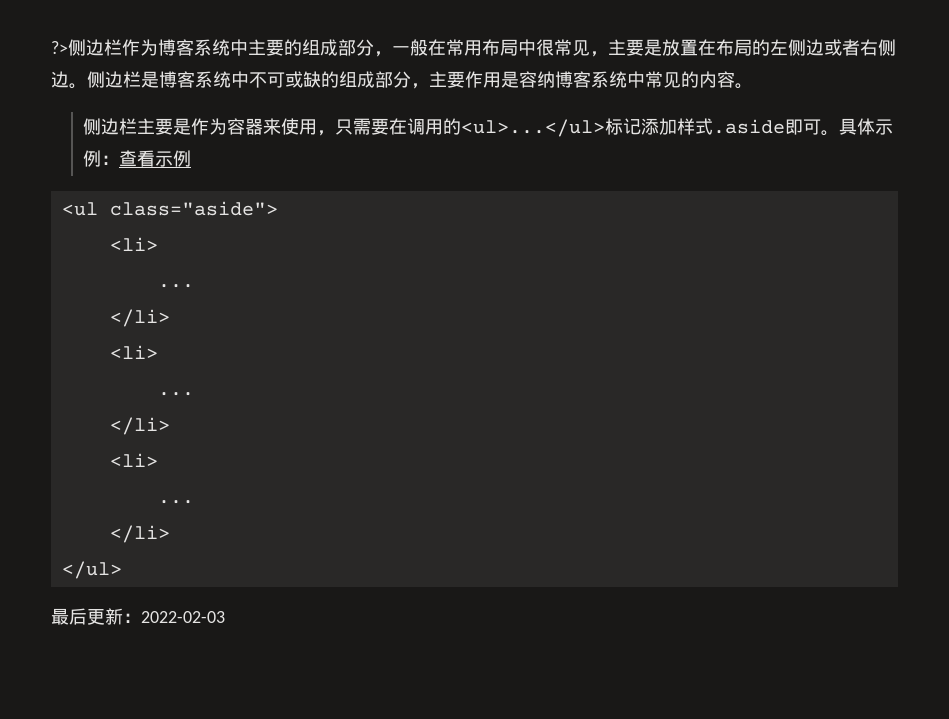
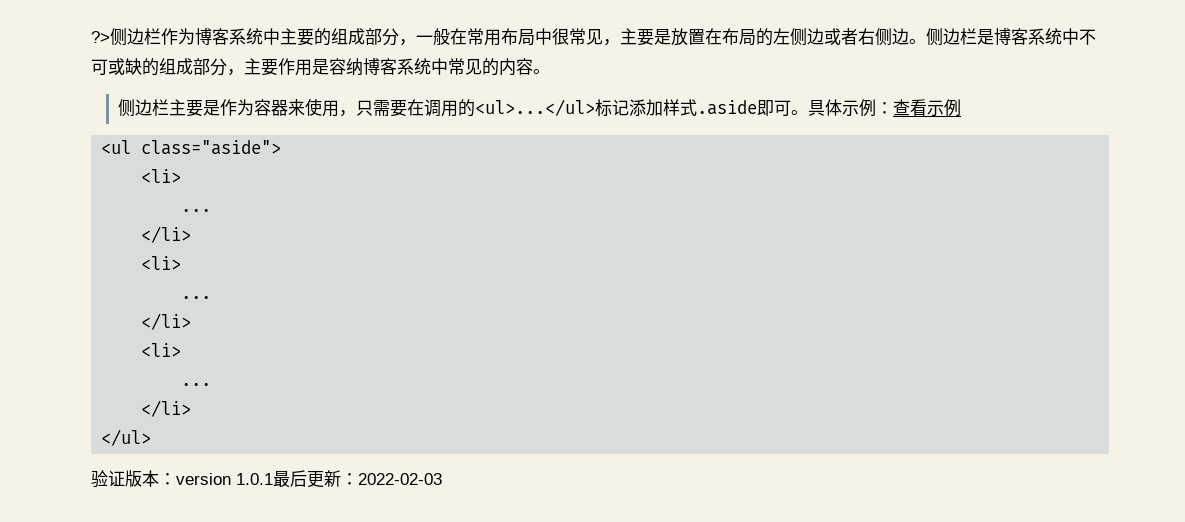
(122, 570) none -> [91,470,273,488] 验证版本：version 1.0.1

